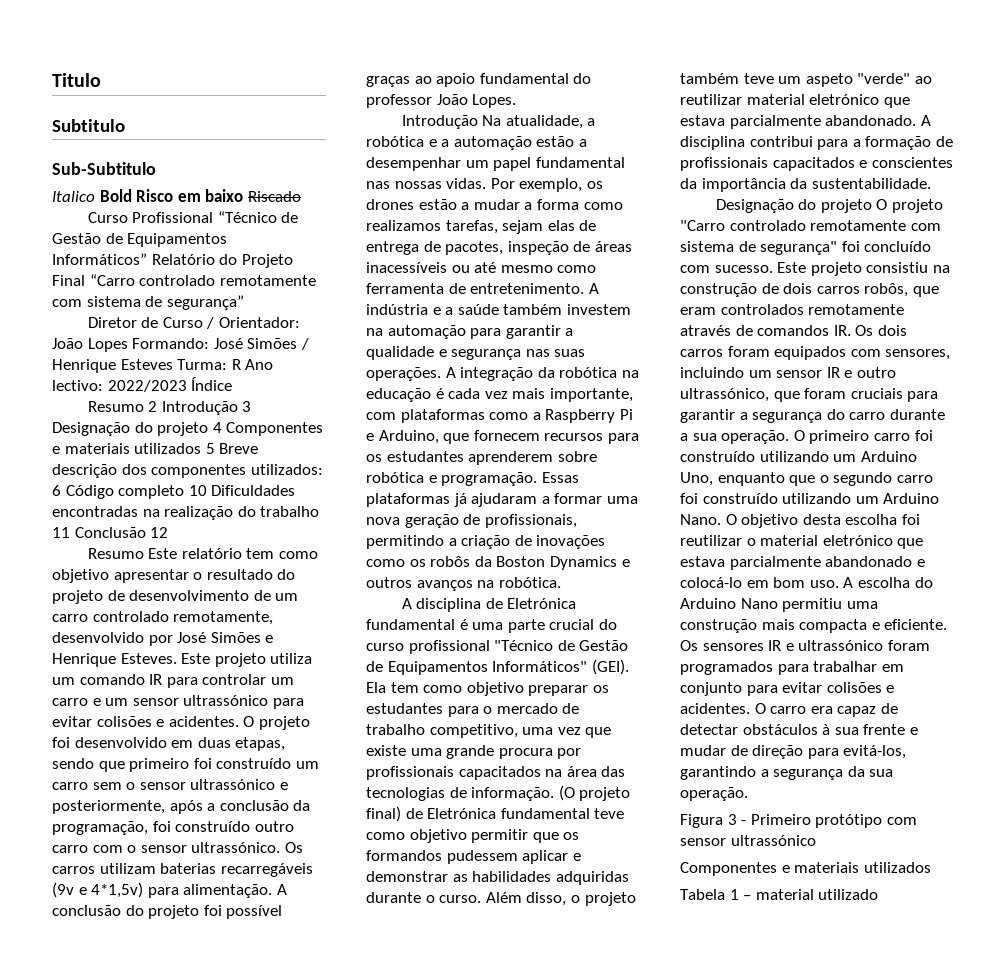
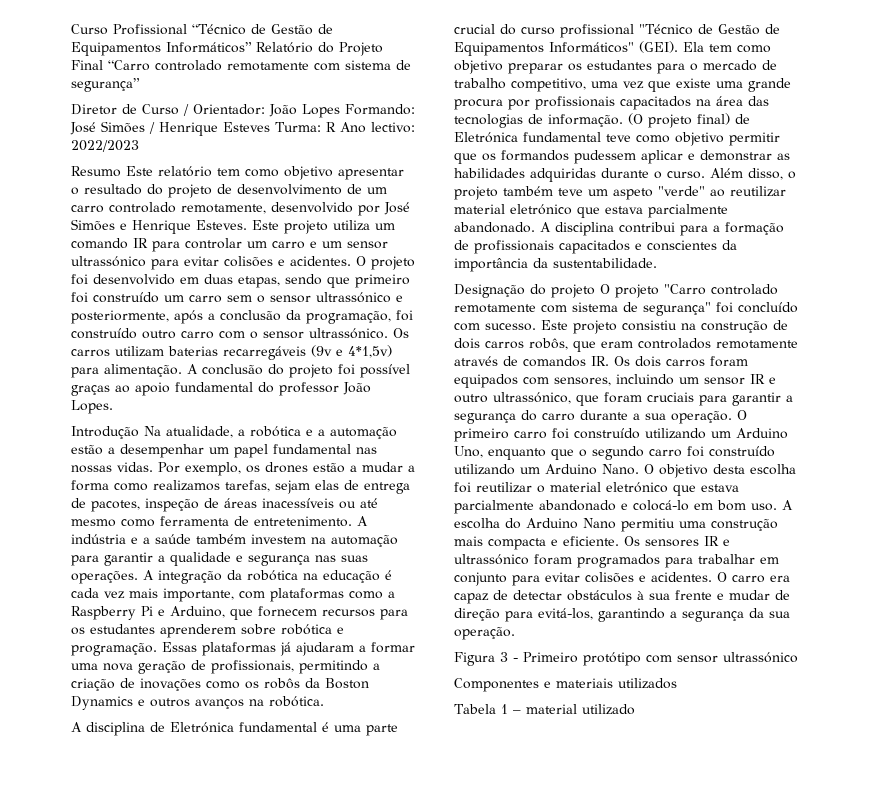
[52,73,101,87] [52,119,125,132] [52,162,156,175] [52,189,301,202] Titulo // Subtitulo // Sub-Subtitulo // Italico Bold Risco em baixo Riscado // -> (71, 29) none
[191,377,233,391] [87,401,252,415] [52,422,324,436] [52,443,259,454] [52,464,323,478] [52,485,296,499] [52,506,320,520] [52,527,169,538] Índice // Resumo 2 Introdução 3 Designação do projeto 4 Componentes e materiais utilizados 5 Breve descrição dos componentes utilizados: 6 Código completo 10 Dificuldades encontradas na realização do trabalho 11 Conclusão 12 -> (139, 146) none

